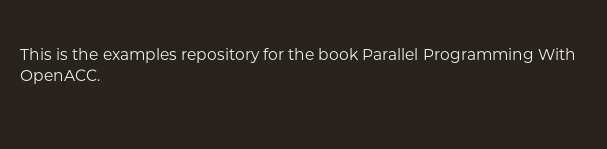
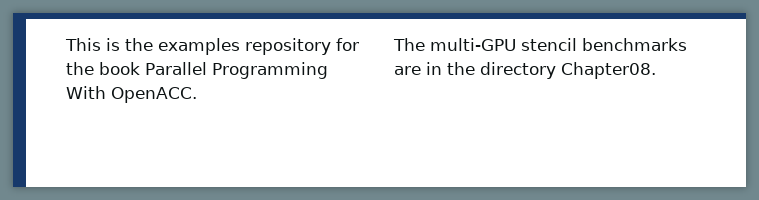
(100, 76) none -> [393,38,687,51] [394,62,656,79] // The multi-GPU stencil benchmarks are in the directory Chapter08.

